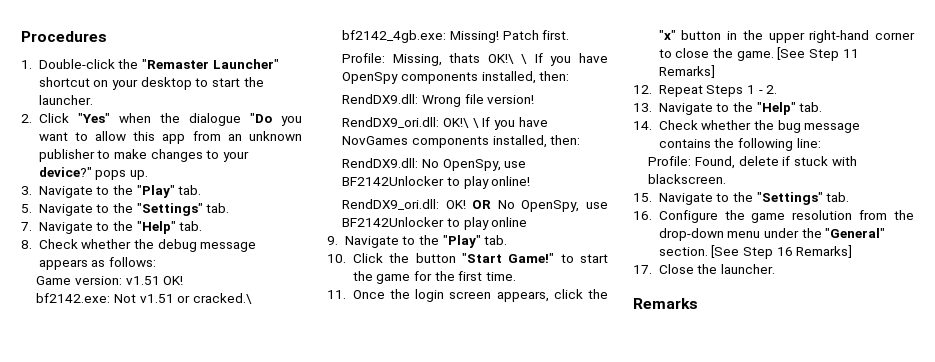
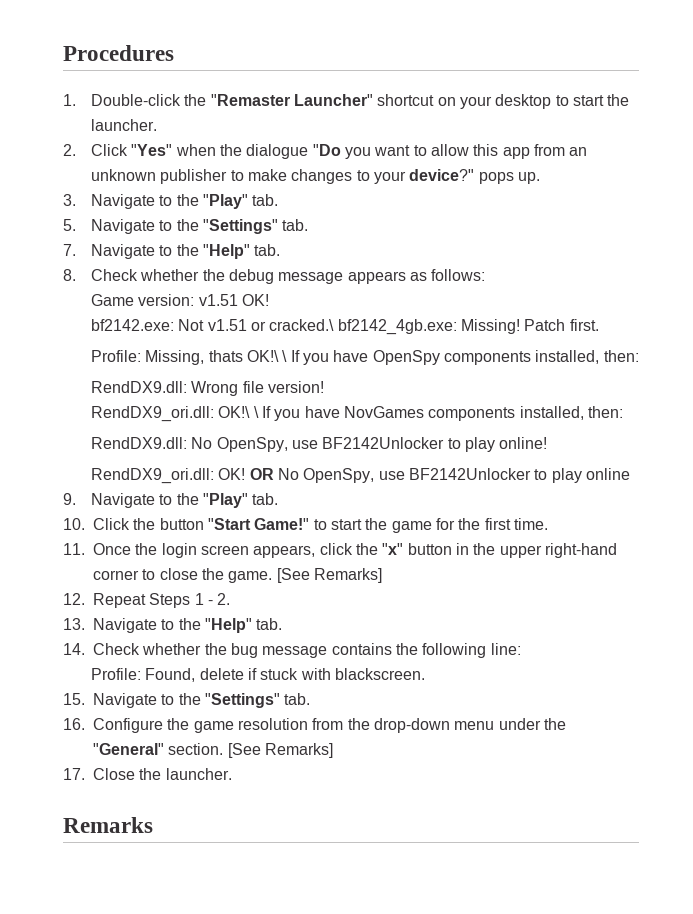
[808,49,859,61] Step 11 -> (310, 575) none
[743,247,793,259] Step 16 -> (261, 750) none

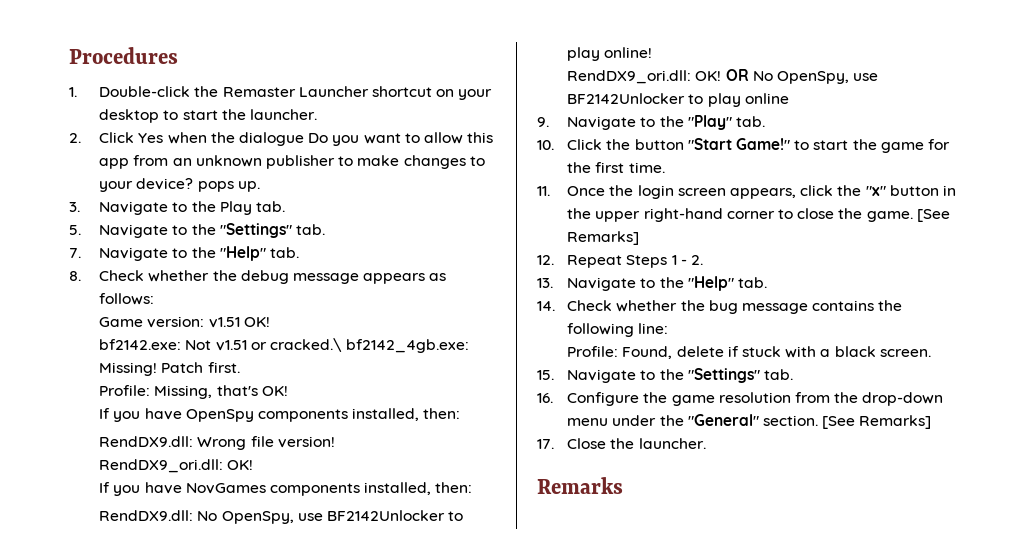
[210,94,374,106] "Remaster Launcher" -> [222,86,369,97] Remaster Launcher
[131,144,173,156] "Yes" -> [138,133,164,143] Yes
[312,144,341,156] "Do -> [308,133,329,143] Do
[409,169,475,181] device?" -> [136,178,194,190] device?
[203,194,249,209] "Play" -> [219,201,252,215] Play
[208,350,288,362] thats OK!\ \ -> [216,385,288,396] that's OK! //
[218,406,259,418] OK!\ \ -> [227,460,254,470] OK! //
[335,668,426,680] blackscreen. -> [820,346,931,357] a black screen.

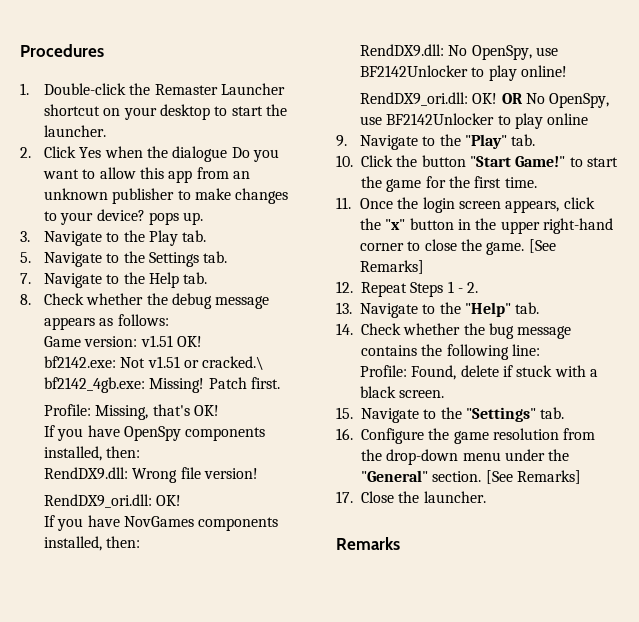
[219,223,292,238] "Settings" -> [149,252,200,267] Settings
[219,246,266,261] "Help" -> [149,272,180,288] Help

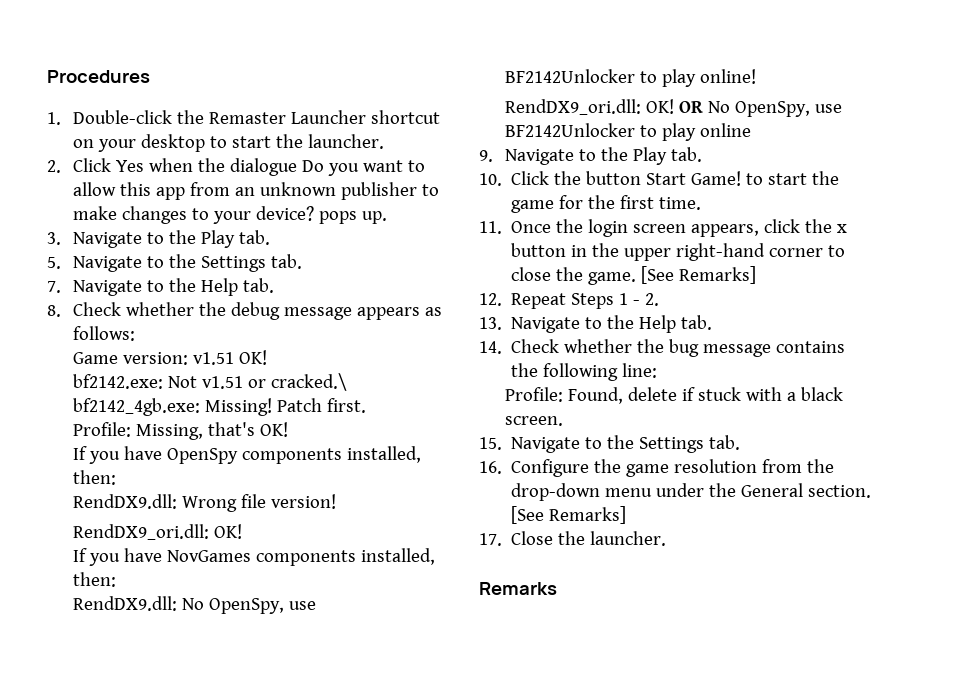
[465,134,508,149] "Play" -> [633,147,668,165] Play
[469,156,566,167] "Start Game!" -> [646,171,742,186] Start Game!
[385,219,406,230] "x" -> [837,224,848,233] x
[465,302,512,317] "Help" -> [639,315,677,333] Help
[465,407,536,422] "Settings" -> [639,437,705,453] Settings
[361,470,428,482] "General" -> [741,483,804,497] General

